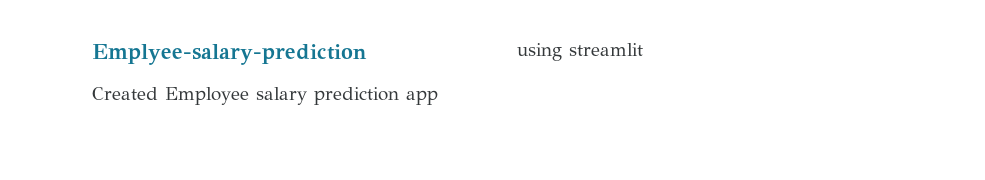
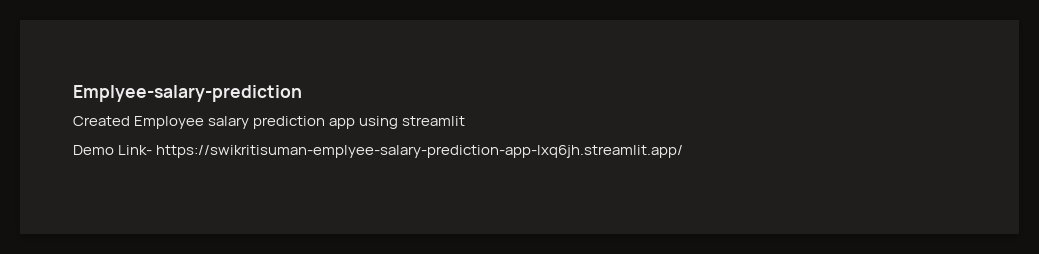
(643, 49) none -> [73,145,684,158] // Demo Link- https://swikritisuman-emplyee-salary-prediction-app-lxq6jh.streamlit.app/

